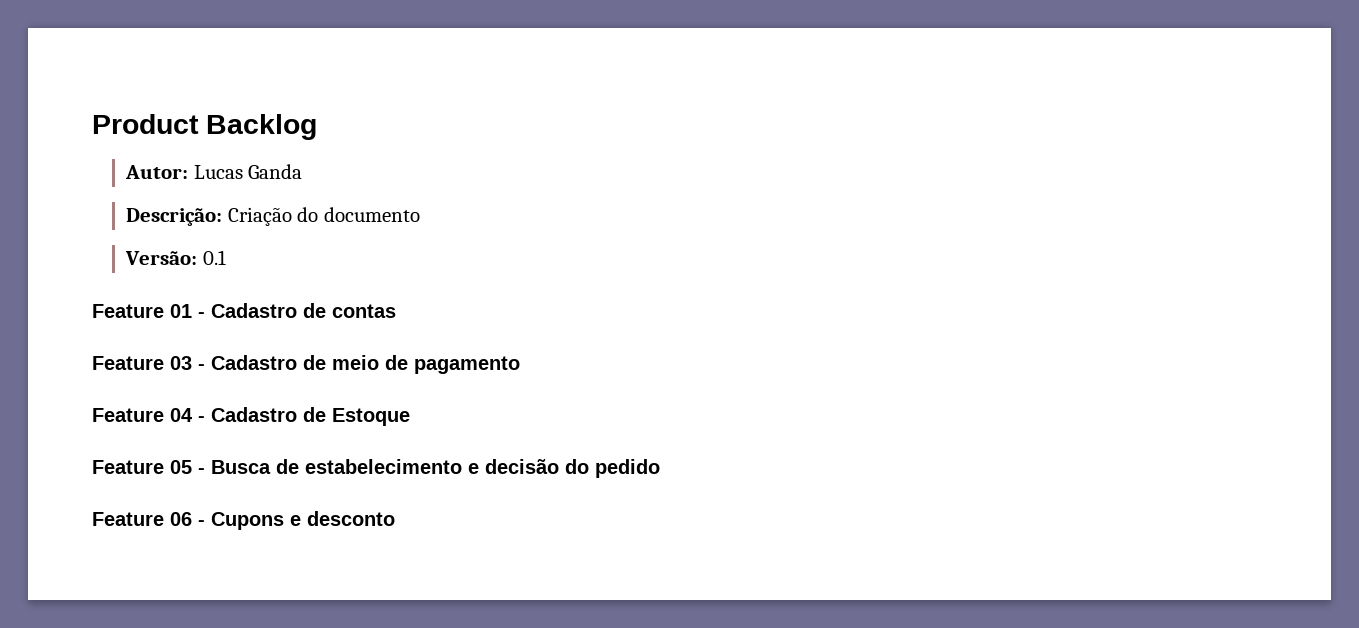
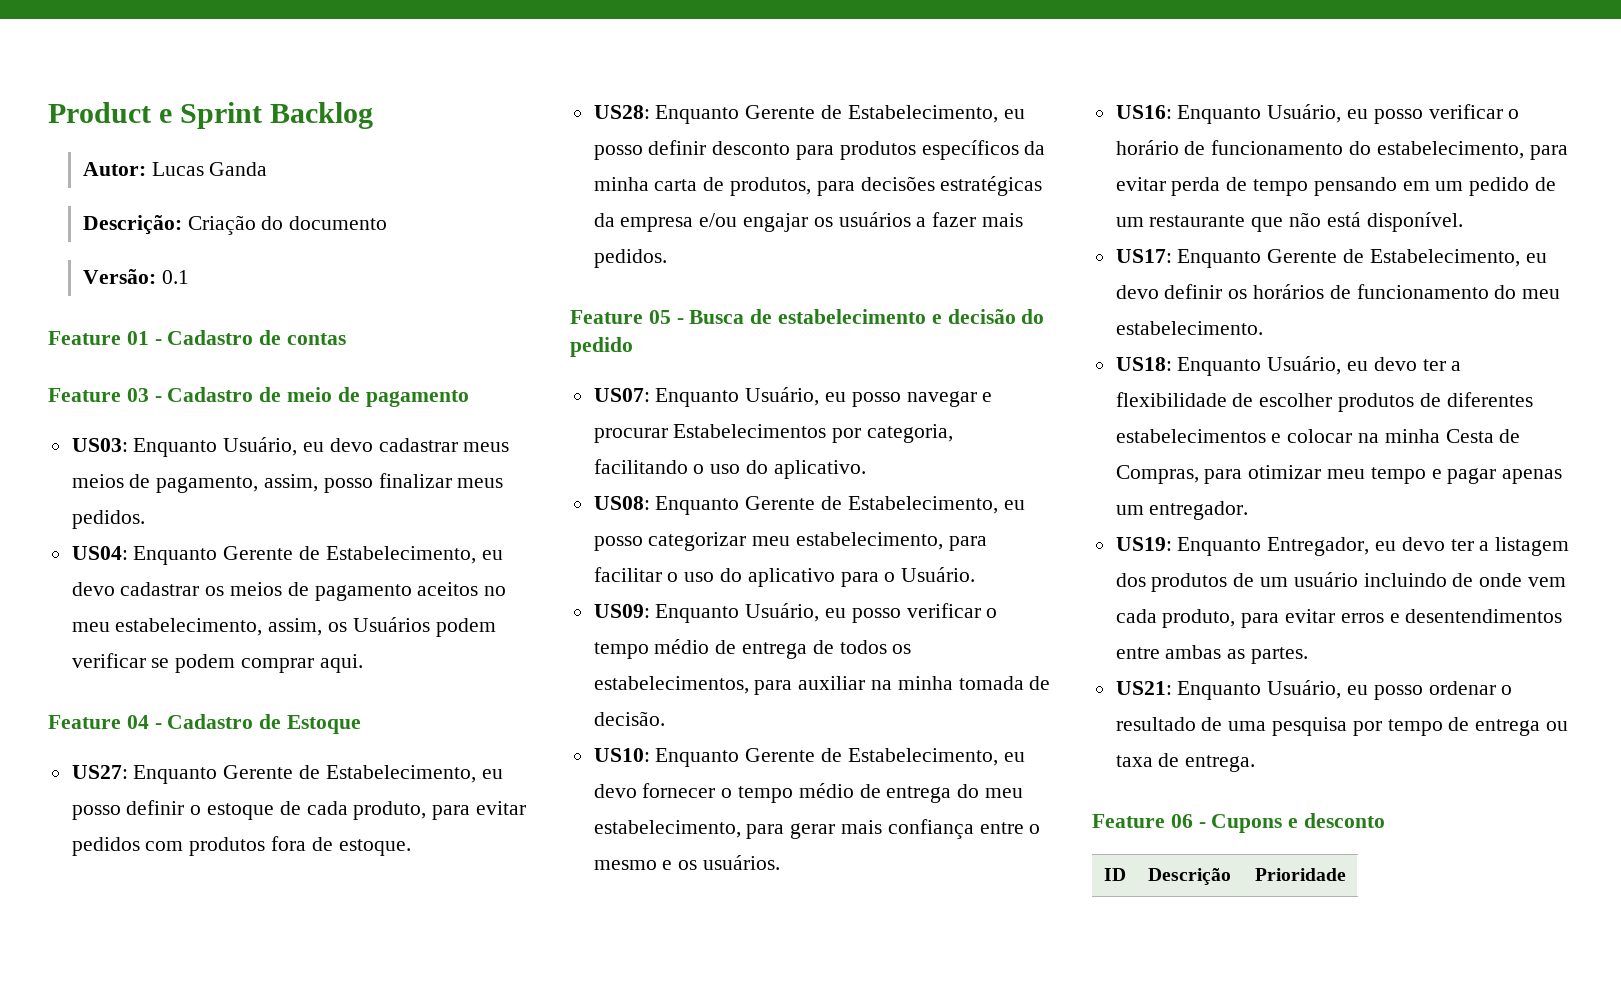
(199, 124) none -> [159,102,263,129] e Sprint
(520, 365) none -> [71,437,510,457] [71,473,504,493] [71,510,145,529] [71,546,503,565] [71,582,507,601] [71,617,496,637] [71,653,363,673] // US03: Enquanto Usuário, eu devo cadastrar meus meios de pagamento, assim, posso finalizar meus pedidos. // US04: Enquanto Gerente de Estabelecimento, eu devo cadastrar os meios de pagamento aceitos no meu estabelecimento, assim, os Usuários podem verificar se podem comprar aqui.
(410, 417) none -> [71,765,503,784] [71,800,527,820] [71,836,411,856] [593,105,1025,124] [593,140,1046,160] [593,176,1043,196] [593,212,1024,232] [593,249,667,268] // US27: Enquanto Gerente de Estabelecimento, eu posso definir o estoque de cada produto, para evitar pedidos com produtos fora de estoque. // US28: Enquanto Gerente de Estabelecimento, eu posso definir desconto para produtos específicos da minha carta de produtos, para decisões estratégicas da empresa e/ou engajar os usuários a fazer mais pedidos.
(660, 468) none -> [593,387,993,407] [593,424,954,443] [593,459,866,479] [593,496,1025,515] [593,532,987,551] [593,567,976,587] [593,603,998,623] [593,639,912,659] [593,676,1051,695] [593,711,665,726] [593,748,1025,767] [593,783,1024,803] [593,819,1041,839] [593,855,781,870] [1115,104,1520,124] [1115,140,1568,160] [1115,177,1557,196] [1115,212,1463,232] [1115,249,1547,268] [1115,284,1561,299] [1115,321,1263,335] [1115,356,1462,376] [1115,392,1533,412] [1115,429,1521,443] [1115,465,1563,484] [1115,501,1249,520] [1115,537,1570,556] [1115,572,1567,592] [1115,609,1563,628] [1115,645,1309,664] [1115,680,1513,700] [1115,717,1569,736] [1115,753,1256,772] // US07: Enquanto Usuário, eu posso navegar e procurar Estabelecimentos por categoria, facilitando o uso do aplicativo. // US08: Enquanto Gerente de Estabelecimento, eu posso categorizar meu estabelecimento, para facilitar o uso do aplicativo para o Usuário. // US09: Enquanto Usuário, eu posso verificar o tempo médio de entrega de todos os estabelecimentos, para auxiliar na minha tomada de decisão. // US10: Enquanto Gerente de Estabelecimento, eu devo fornecer o tempo médio de entrega do meu estabelecimento, para gerar mais confiança entre o mesmo e os usuários. // US16: Enquanto Usuário, eu posso verificar o horário de funcionamento do estabelecimento, para evitar perda de tempo pensando em um pedido de um restaurante que não está disponível. // US17: Enquanto Gerente de Estabelecimento, eu devo definir os horários de funcionamento do meu estabelecimento. // US18: Enquanto Usuário, eu devo ter a flexibilidade de escolher produtos de diferentes estabelecimentos e colocar na minha Cesta de Compras, para otimizar meu tempo e pagar apenas um entregador. // US19: Enquanto Entregador, eu devo ter a listagem dos produtos de um usuário incluindo de onde vem cada produto, para evitar erros e desentendimentos entre ambas as partes. // US21: Enquanto Usuário, eu posso ordenar o resultado de uma pesquisa por tempo de entrega ou taxa de entrega.
(395, 518) none -> [1104,868,1126,881] [1148,868,1232,885] [1255,868,1346,881] // ID | Descrição | Prioridade

